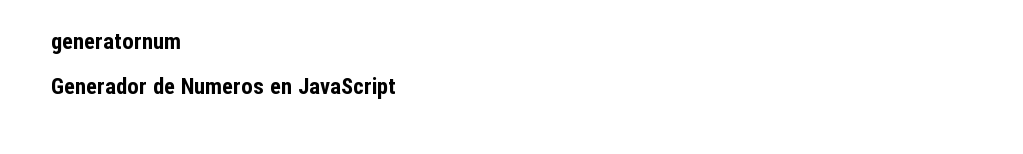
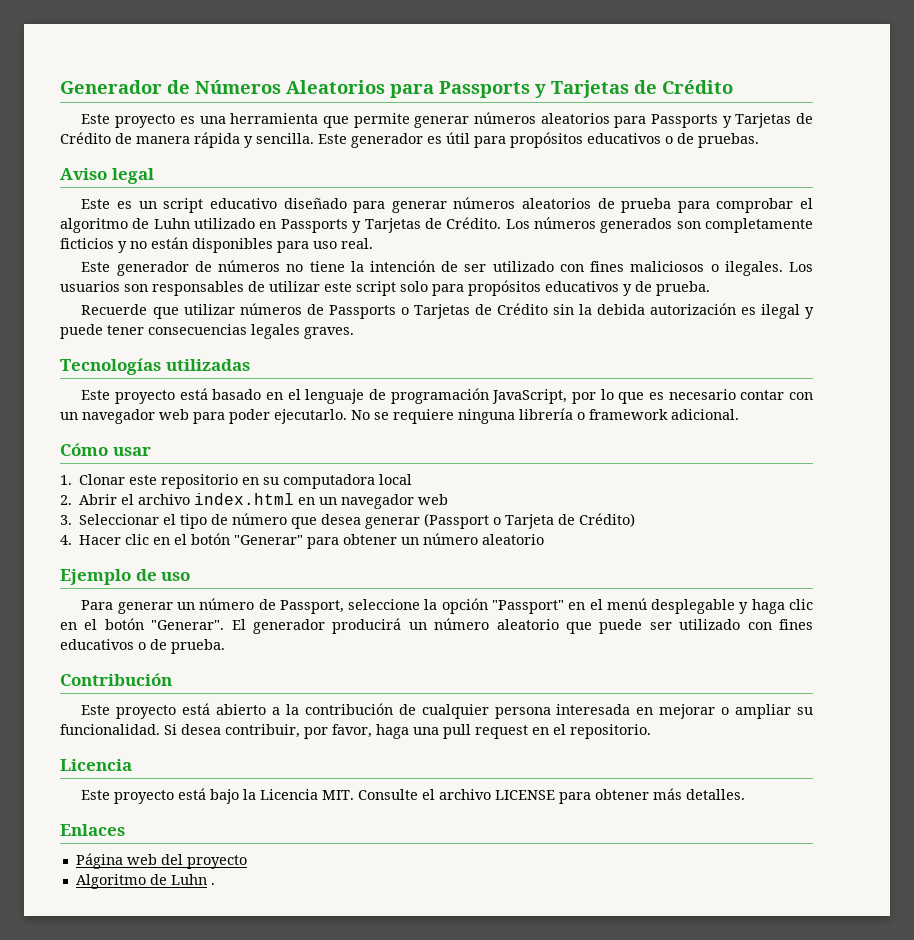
[51,34,181,54] generatornum // -> (60, 87) none
[181,77,397,99] Numeros en JavaScript -> [195,80,733,98] [81,112,813,128] [60,132,759,148] [60,168,154,184] [81,197,813,213] [60,217,813,233] [60,237,373,253] [81,260,814,276] [60,280,710,296] [81,303,815,319] [60,324,354,339] [60,358,250,375] [81,388,814,404] [60,408,739,424] [60,443,151,456] [60,474,413,489] [60,493,449,509] [60,513,636,529] [60,533,545,549] [60,569,191,585] [81,598,814,614] [60,618,813,634] [60,639,225,654] [60,673,172,686] [81,703,814,719] [60,724,651,739] [60,759,132,771] [81,788,746,804] [60,824,125,836] [75,853,247,869] [75,874,215,889] Números Aleatorios para Passports y Tarjetas de Crédito // Este proyecto es una herramienta que permite generar números aleatorios para Passports y Tarjetas de Crédito de manera rápida y sencilla. Este generador es útil para propósitos educativos o de pruebas. // Aviso legal // Este es un script educativo diseñado para generar números aleatorios de prueba para comprobar el algoritmo de Luhn utilizado en Passports y Tarjetas de Crédito. Los números generados son completamente ficticios y no están disponibles para uso real. // Este generador de números no tiene la intención de ser utilizado con fines maliciosos o ilegales. Los usuarios son responsables de utilizar este script solo para propósitos educativos y de prueba. // Recuerde que utilizar números de Passports o Tarjetas de Crédito sin la debida autorización es ilegal y puede tener consecuencias legales graves. // Tecnologías utilizadas // Este proyecto está basado en el lenguaje de programación JavaScript, por lo que es necesario contar con un navegador web para poder ejecutarlo. No se requiere ninguna librería o framework adicional. // Cómo usar // 1. Clonar este repositorio en su computadora local // 2. Abrir el archivo index.html en un navegador web // 3. Seleccionar el tipo de número que desea generar (Passport o Tarjeta de Crédito) // 4. Hacer clic en el botón "Generar" para obtener un número aleatorio // Ejemplo de uso // Para generar un número de Passport, seleccione la opción "Passport" en el menú desplegable y haga clic en el botón "Generar". El generador producirá un número aleatorio que puede ser utilizado con fines educativos o de prueba. // Contribución // Este proyecto está abierto a la contribución de cualquier persona interesada en mejorar o ampliar su funcionalidad. Si desea contribuir, por favor, haga una pull request en el repositorio. // Licencia // Este proyecto está bajo la Licencia MIT. Consulte el archivo LICENSE para obtener más detalles. // Enlaces // Página web del proyecto // Algoritmo de Luhn .

